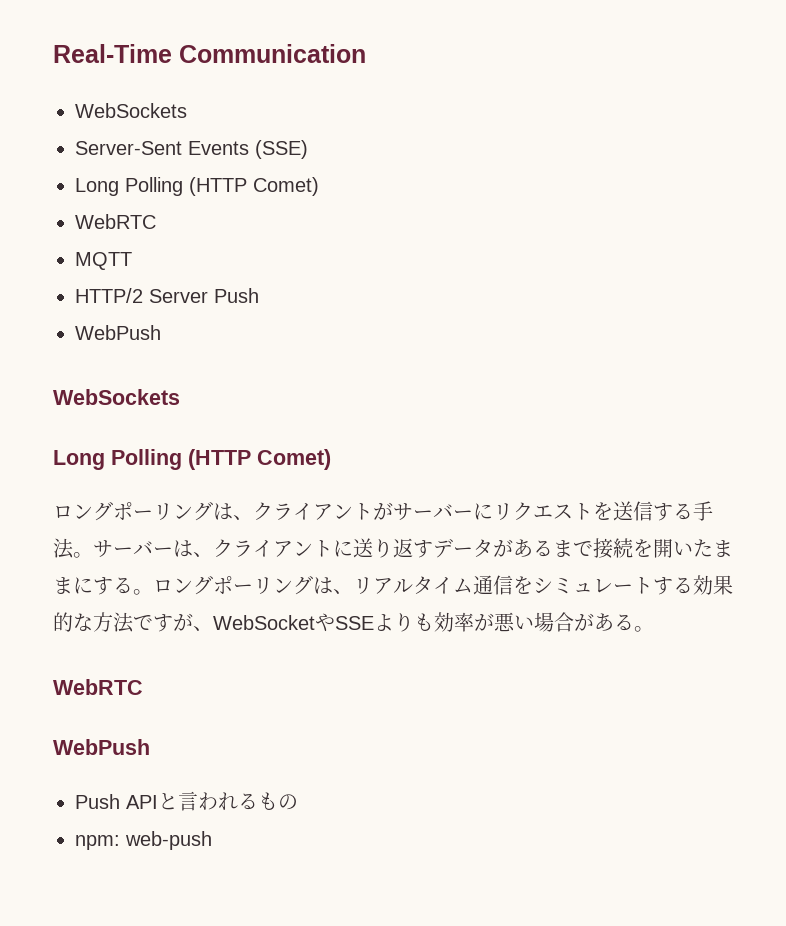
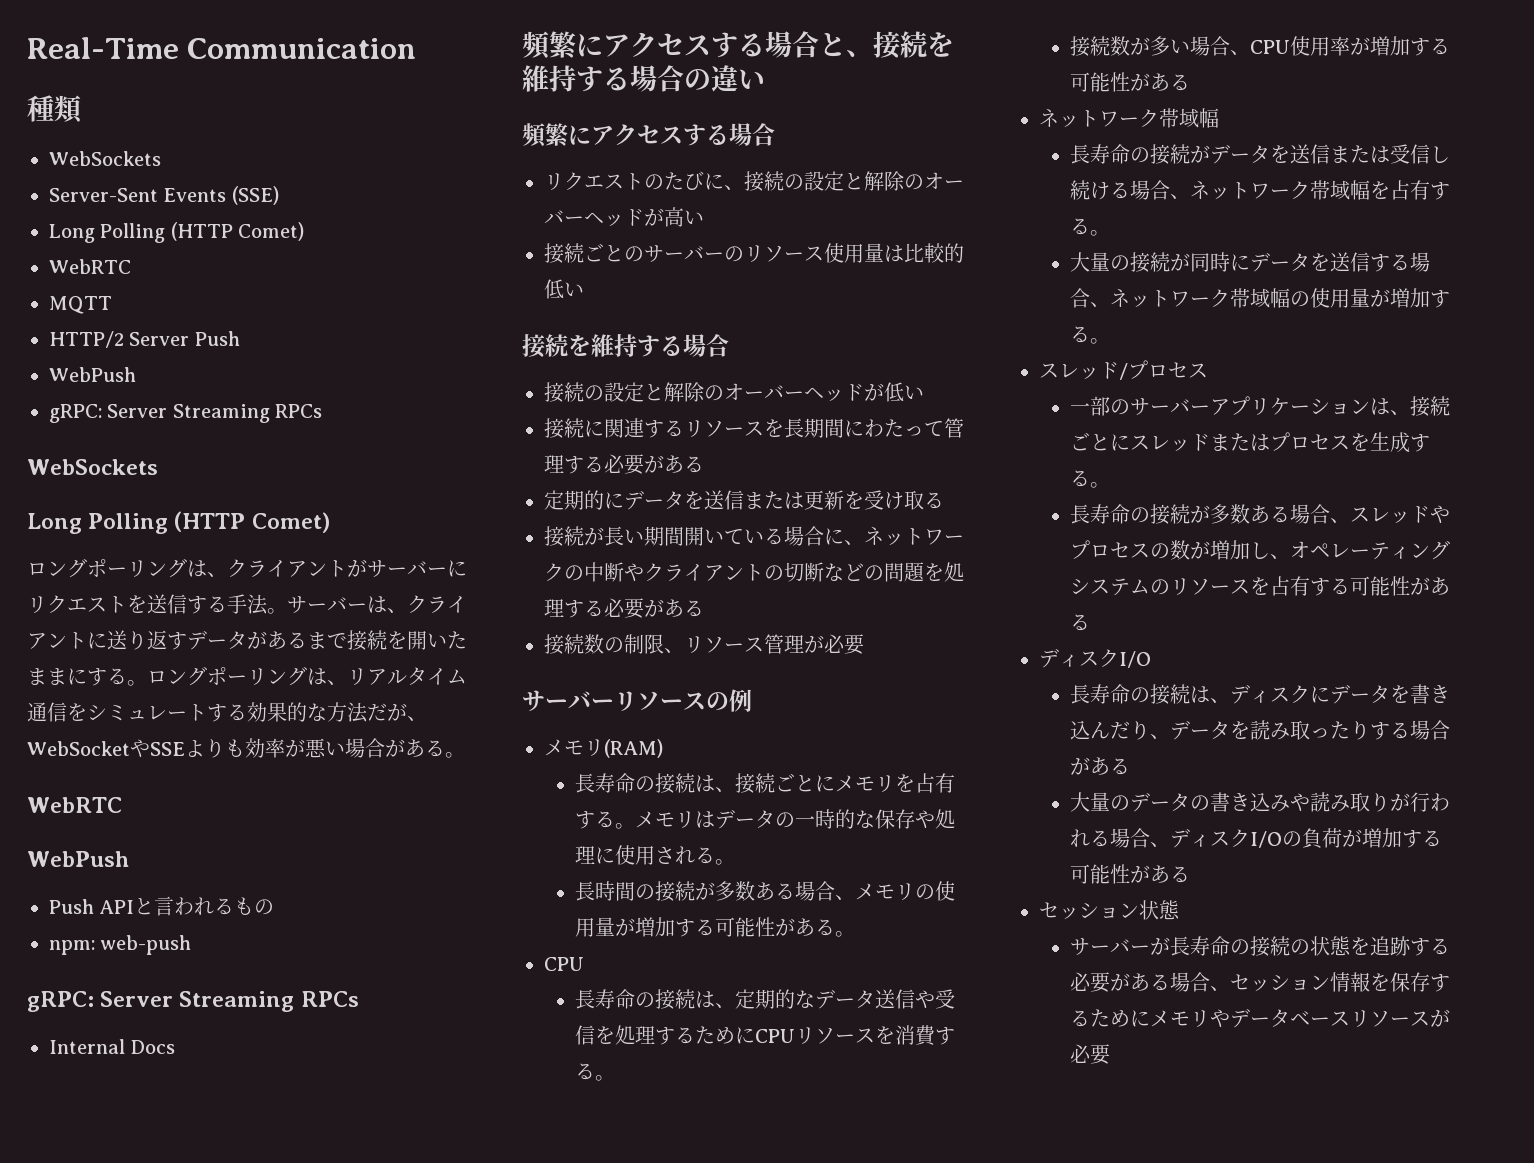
(366, 53) none -> [27,95,83,123] // 種類
(161, 332) none -> [49,404,323,423] // gRPC: Server Streaming RPCs
[133,614,173,632] です -> [367,703,387,721] だ
(212, 840) none -> [27,991,359,1012] [49,1039,176,1054] [522,31,954,59] [522,65,765,92] [522,123,775,147] [544,171,964,192] [544,207,704,227] [544,243,964,264] [544,279,584,299] [522,334,729,358] [544,382,924,403] [544,418,964,439] [544,454,704,475] [544,490,944,510] [544,526,964,547] [544,562,964,582] [544,598,704,619] [544,634,864,655] [522,689,752,712] [544,739,663,758] [575,773,956,794] [575,809,956,829] [575,845,736,865] [575,881,956,902] [575,917,856,937] [544,957,584,971] [575,989,956,1010] [575,1025,956,1046] [575,1063,616,1081] [1070,36,1451,57] [1070,72,1191,92] [1039,108,1219,128] [1070,144,1451,165] [1070,180,1451,200] [1070,218,1111,236] [1070,252,1431,273] [1070,288,1451,308] [1070,326,1111,344] [1039,360,1208,380] [1070,396,1451,417] [1070,432,1431,453] [1070,470,1111,488] [1070,504,1451,525] [1070,540,1451,560] [1070,576,1451,596] [1070,614,1091,631] [1039,648,1151,668] [1070,684,1451,705] [1070,720,1451,740] [1070,757,1131,775] [1070,792,1451,812] [1070,828,1443,849] [1070,864,1191,884] [1039,900,1180,920] [1070,936,1451,957] [1070,972,1451,993] [1070,1008,1451,1028] [1070,1044,1111,1065] // gRPC: Server Streaming RPCs // Internal Docs // 頻繁にアクセスする場合と、接続を維持する場合の違い // 頻繁にアクセスする場合 // リクエストのたびに、接続の設定と解除のオーバーヘッドが高い // 接続ごとのサーバーのリソース使用量は比較的低い // 接続を維持する場合 // 接続の設定と解除のオーバーヘッドが低い // 接続に関連するリソースを長期間にわたって管理する必要がある // 定期的にデータを送信または更新を受け取る // 接続が長い期間開いている場合に、ネットワークの中断やクライアントの切断などの問題を処理する必要がある // 接続数の制限、リソース管理が必要 // サーバーリソースの例 // メモリ(RAM) // 長寿命の接続は、接続ごとにメモリを占有する。メモリはデータの一時的な保存や処理に使用される。 // 長時間の接続が多数ある場合、メモリの使用量が増加する可能性がある。 // CPU // 長寿命の接続は、定期的なデータ送信や受信を処理するためにCPUリソースを消費する。 // 接続数が多い場合、CPU使用率が増加する可能性がある // ネットワーク帯域幅 // 長寿命の接続がデータを送信または受信し続ける場合、ネットワーク帯域幅を占有する。 // 大量の接続が同時にデータを送信する場合、ネットワーク帯域幅の使用量が増加する。 // スレッド/プロセス // 一部のサーバーアプリケーションは、接続ごとにスレッドまたはプロセスを生成する。 // 長寿命の接続が多数ある場合、スレッドやプロセスの数が増加し、オペレーティングシステムのリソースを占有する可能性がある // ディスクI/O // 長寿命の接続は、ディスクにデータを書き込んだり、データを読み取ったりする場合がある // 大量のデータの書き込みや読み取りが行われる場合、ディスクI/Oの負荷が増加する可能性がある // セッション状態 // サーバーが長寿命の接続の状態を追跡する必要がある場合、セッション情報を保存するためにメモリやデータベースリソースが必要

